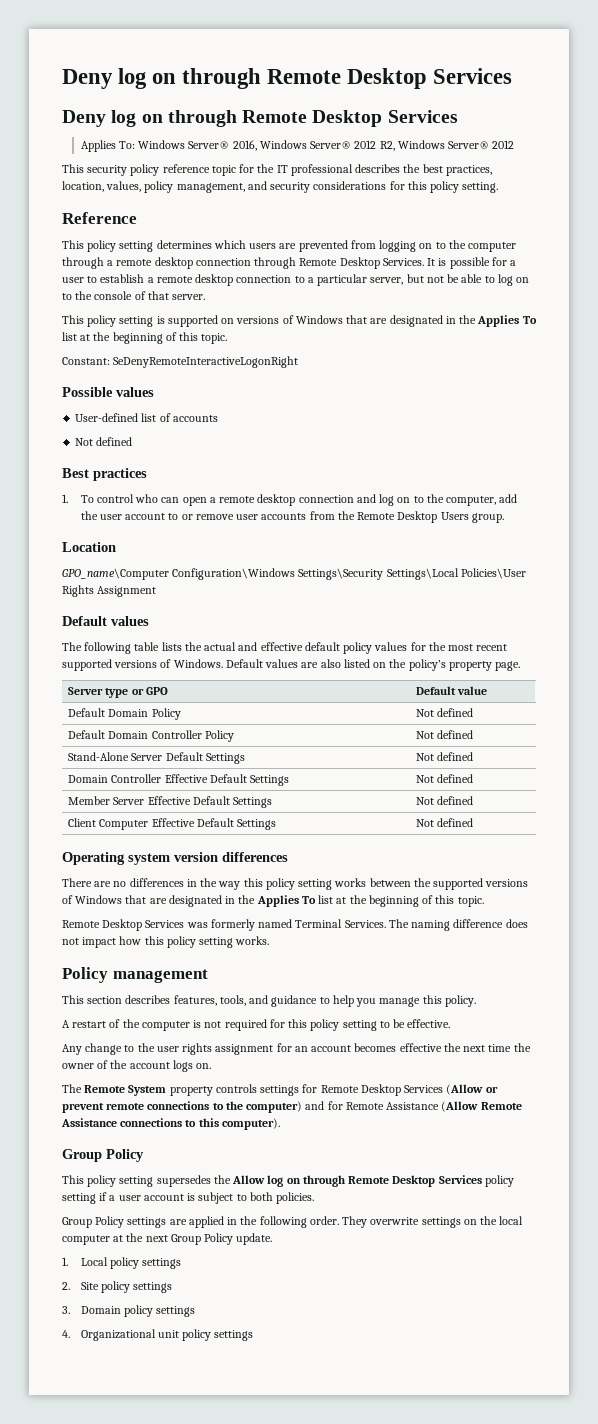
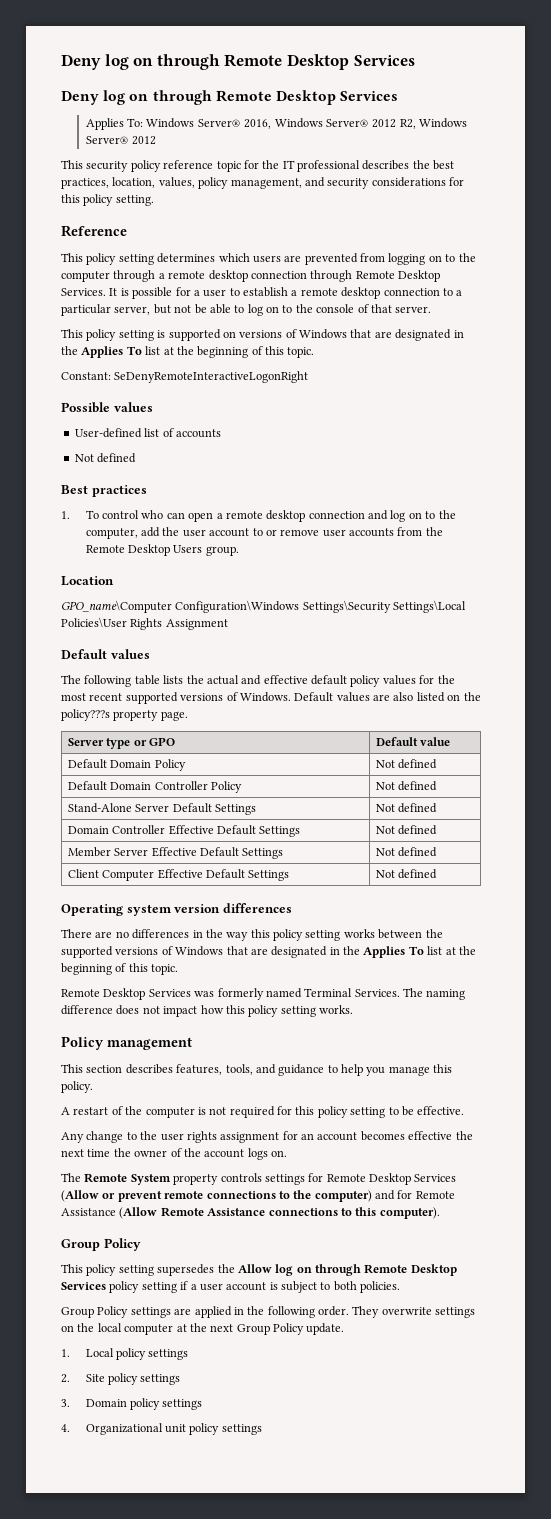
[408,659,446,671] policy’s -> [61,709,110,721] policy???s

